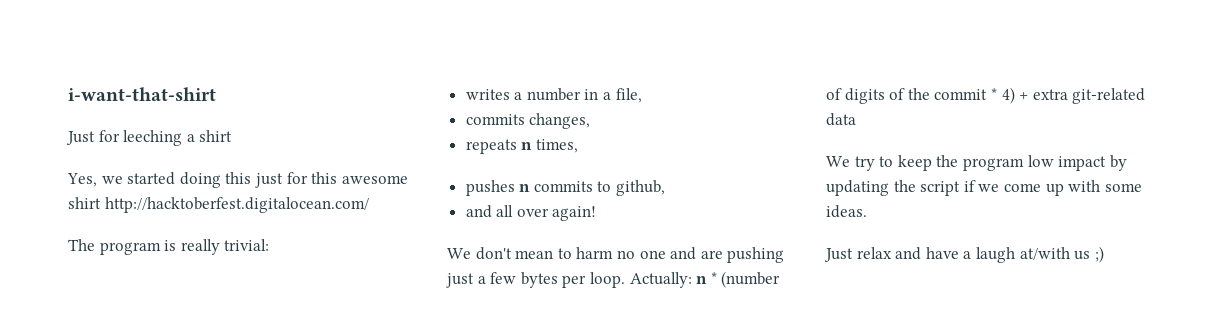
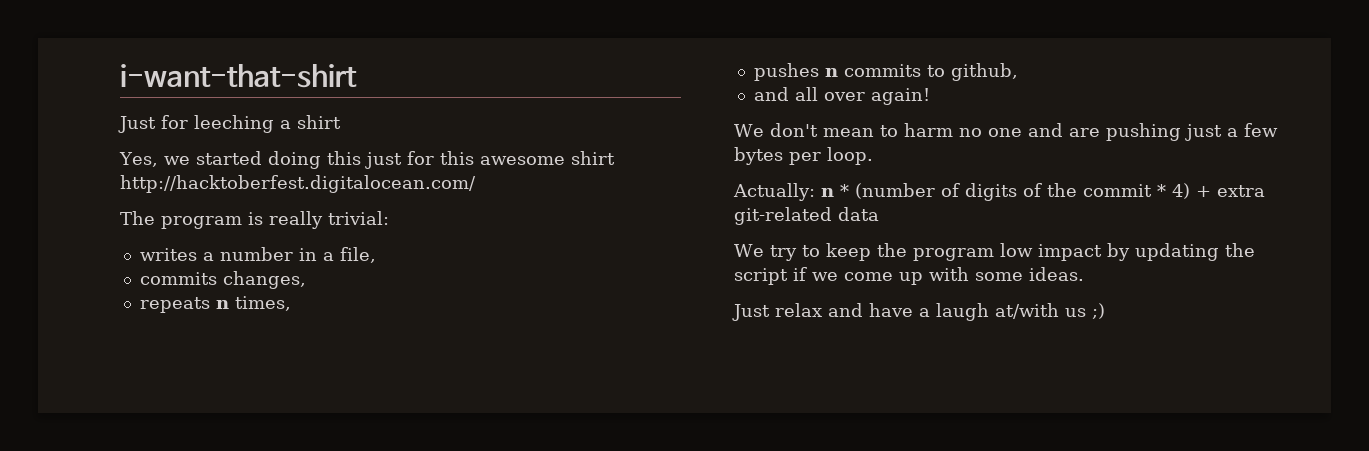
(625, 280) none -> (873, 156) //

